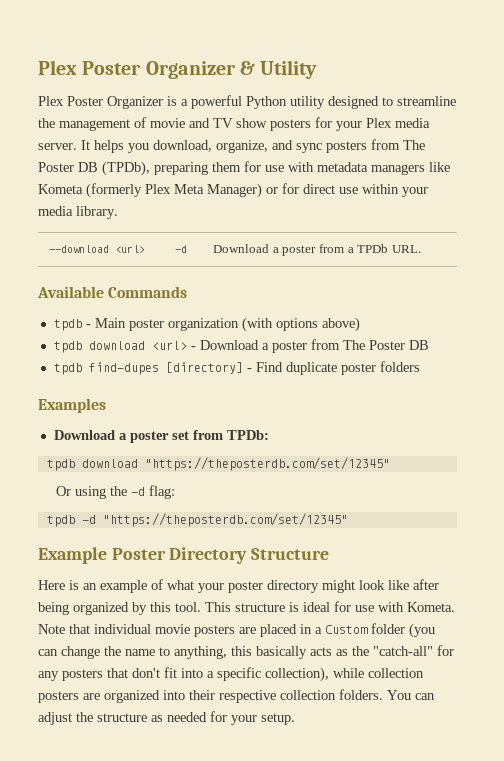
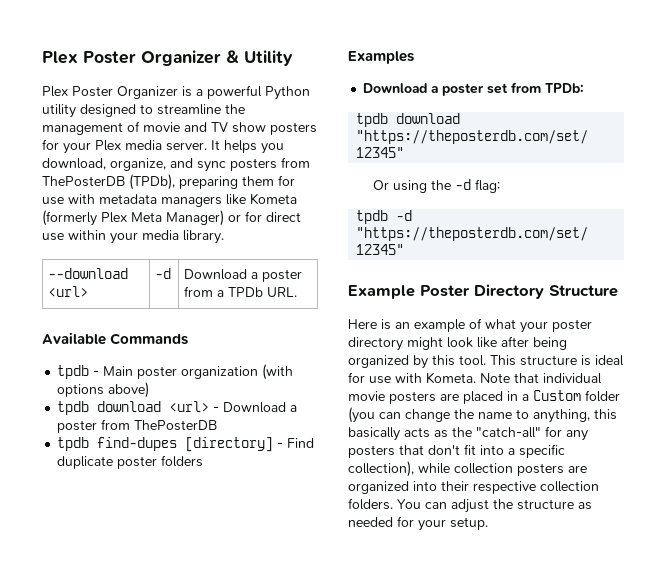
[403,140,425,150] [38,162,98,172] The Poster DB -> [42,176,125,187] ThePosterDB
[342,340,429,350] The Poster DB -> [134,420,218,431] ThePosterDB

